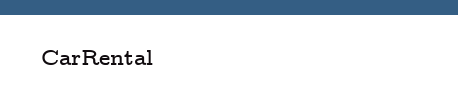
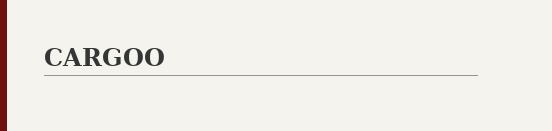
[41,50,153,65] CarRental -> [44,48,165,66] CARGOO

